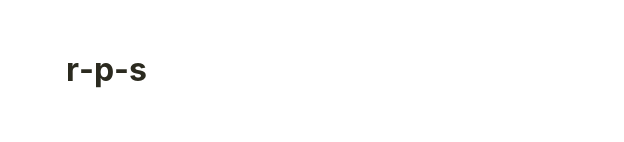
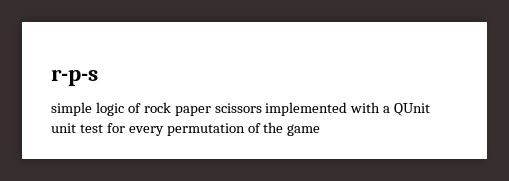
(147, 75) none -> [51,102,431,116] [51,122,321,136] // simple logic of rock paper scissors implemented with a QUnit unit test for every permutation of the game

